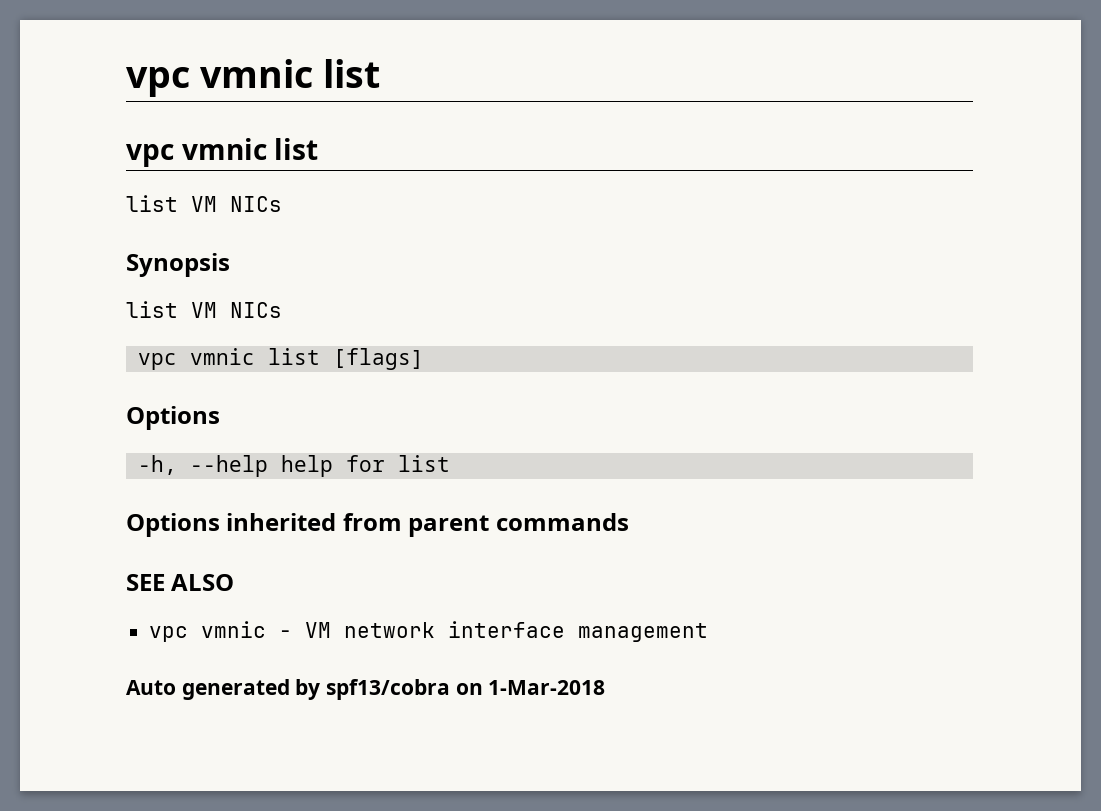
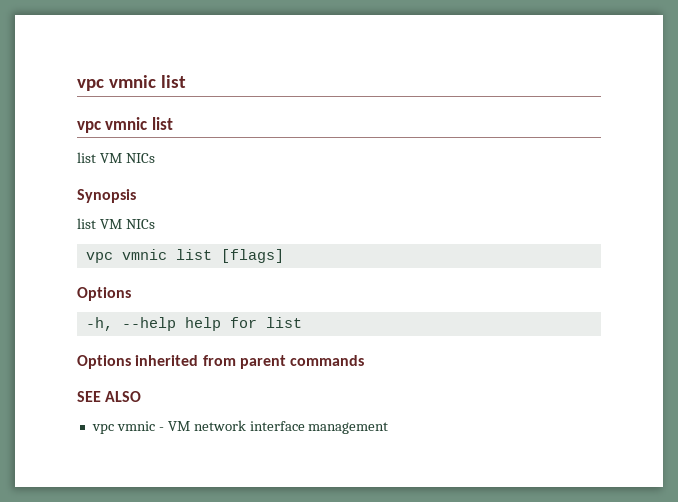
[126,679,606,700] // Auto generated by spf13/cobra on 1-Mar-2018 -> (389, 428) none

